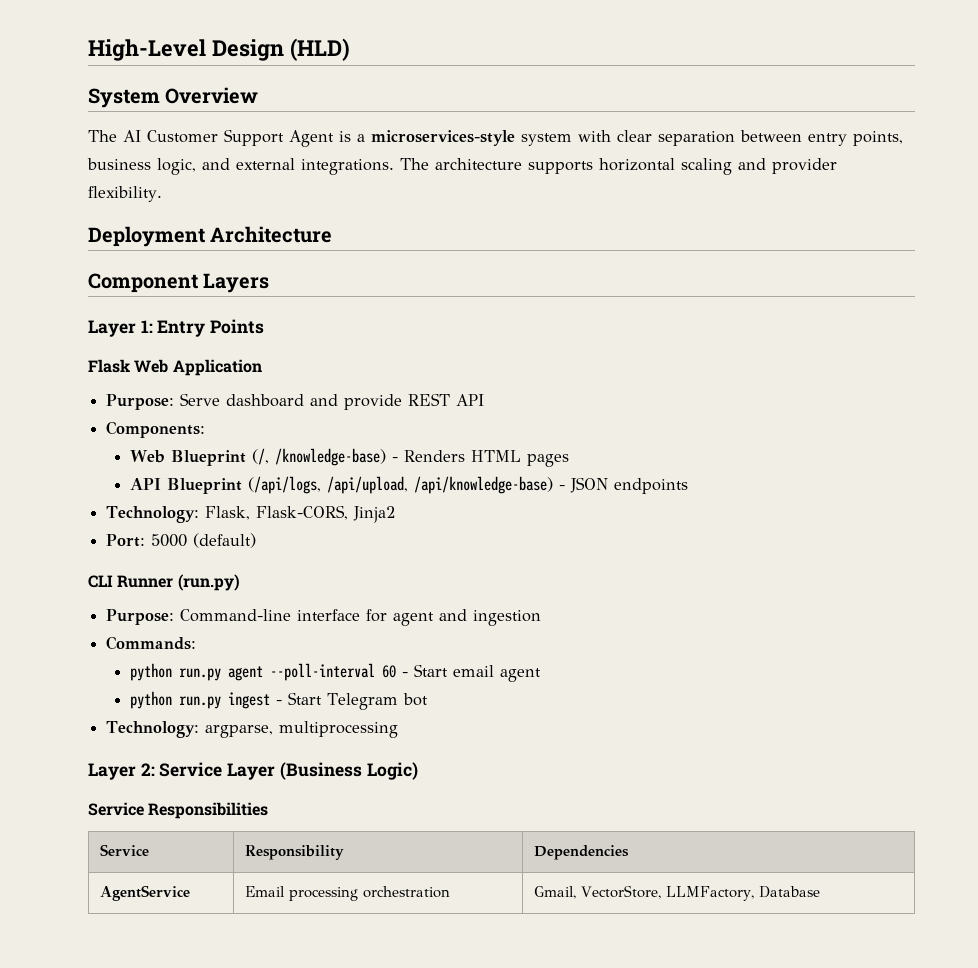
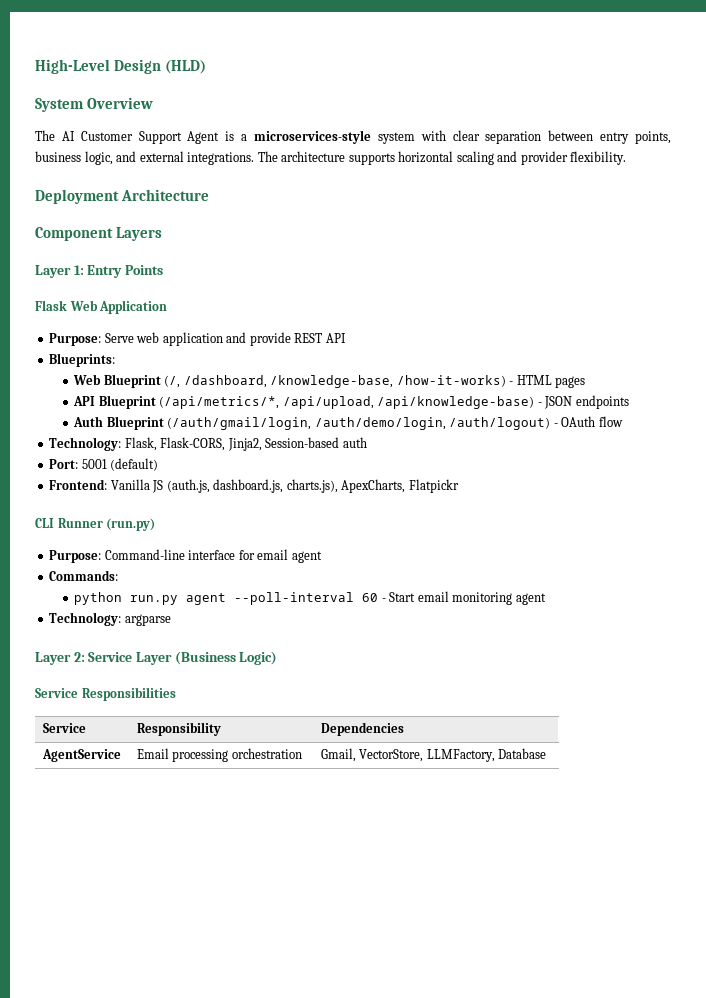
[226,394,305,407] dashboard -> [136,332,223,346] web application
[106,421,206,438] Components: -> [49,353,116,367] Blueprints:
[275,448,466,466] /knowledge-base) - Renders -> [183,375,514,388] /dashboard, /knowledge-base, /how-it-works) -
[248,476,322,494] (/api/logs, -> [159,396,280,409] (/api/metrics/*,
(689, 486) none -> [73,416,623,430] // Auth Blueprint (/auth/gmail/login, /auth/demo/login, /auth/logout) - OAuth flow
[353,506,396,523] Jinja2 -> [227,437,367,451] Jinja2, Session-based auth
[151,534,188,547] 5000 -> [81,459,107,469] 5001
(257, 540) none -> [49,479,459,493] // Frontend: Vanilla JS (auth.js, dashboard.js, charts.js), ApexCharts, Flatpickr
[393,609,542,626] agent and ingestion -> [257,549,322,563] email agent
[500,668,542,682] [130,691,429,710] [106,721,399,738] agent // python run.py ingest - Start Telegram bot // Technology: argparse, multiprocessing -> [452,592,546,605] [49,612,171,626] monitoring agent // Technology: argparse

